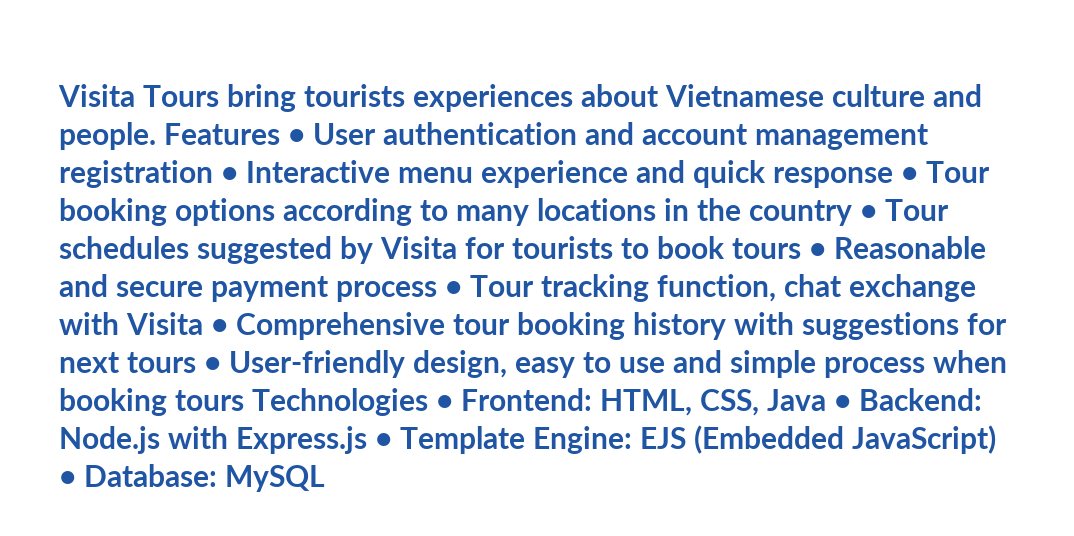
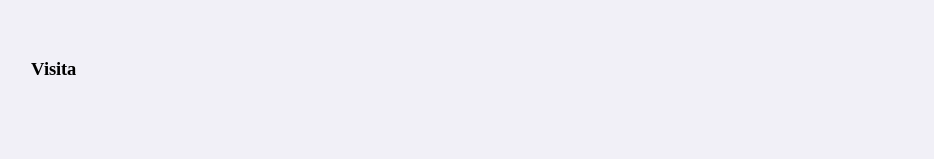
[58,84,982,112] [59,122,928,150] [59,160,990,188] [59,198,949,226] [59,236,986,264] [59,274,976,302] [59,312,1007,340] [59,350,1007,378] [59,388,982,416] [59,425,996,454] [59,464,325,492] Visita Tours bring tourists experiences about Vietnamese culture and people. Features • User authentication and account management registration • Interactive menu experience and quick response • Tour booking options according to many locations in the country • Tour schedules suggested by Visita for tourists to book tours • Reasonable and secure payment process • Tour tracking function, chat exchange with Visita • Comprehensive tour booking history with suggestions for next tours • User-friendly design, easy to use and simple process when booking tours Technologies • Frontend: HTML, CSS, Java • Backend: Node.js with Express.js • Template Engine: EJS (Embedded JavaScript) • Database: MySQL -> [31,62,76,75] Visita

